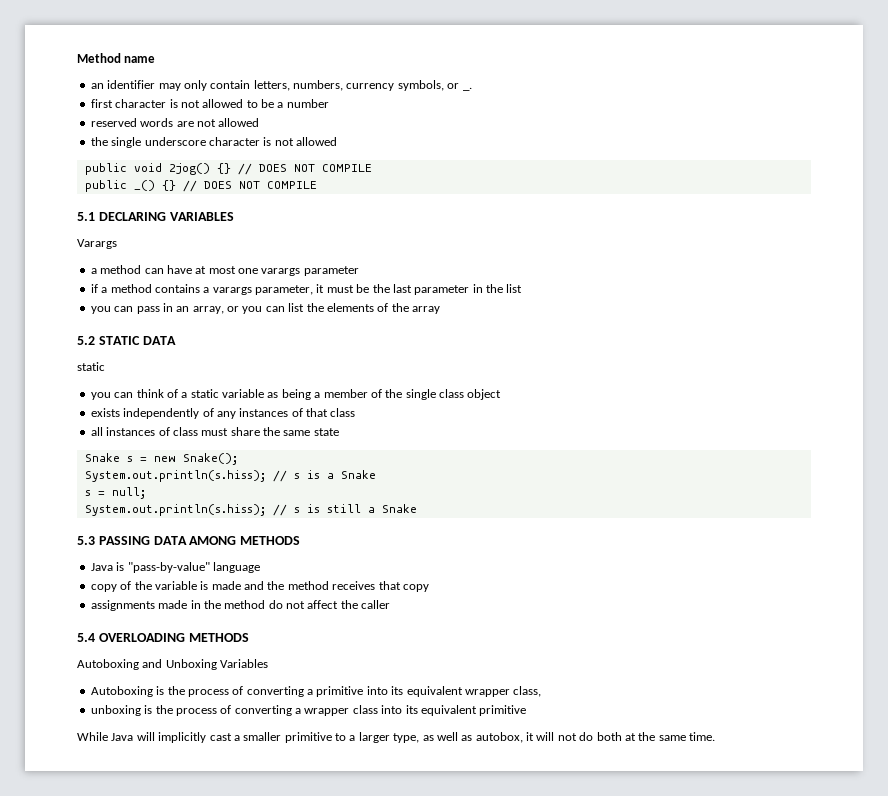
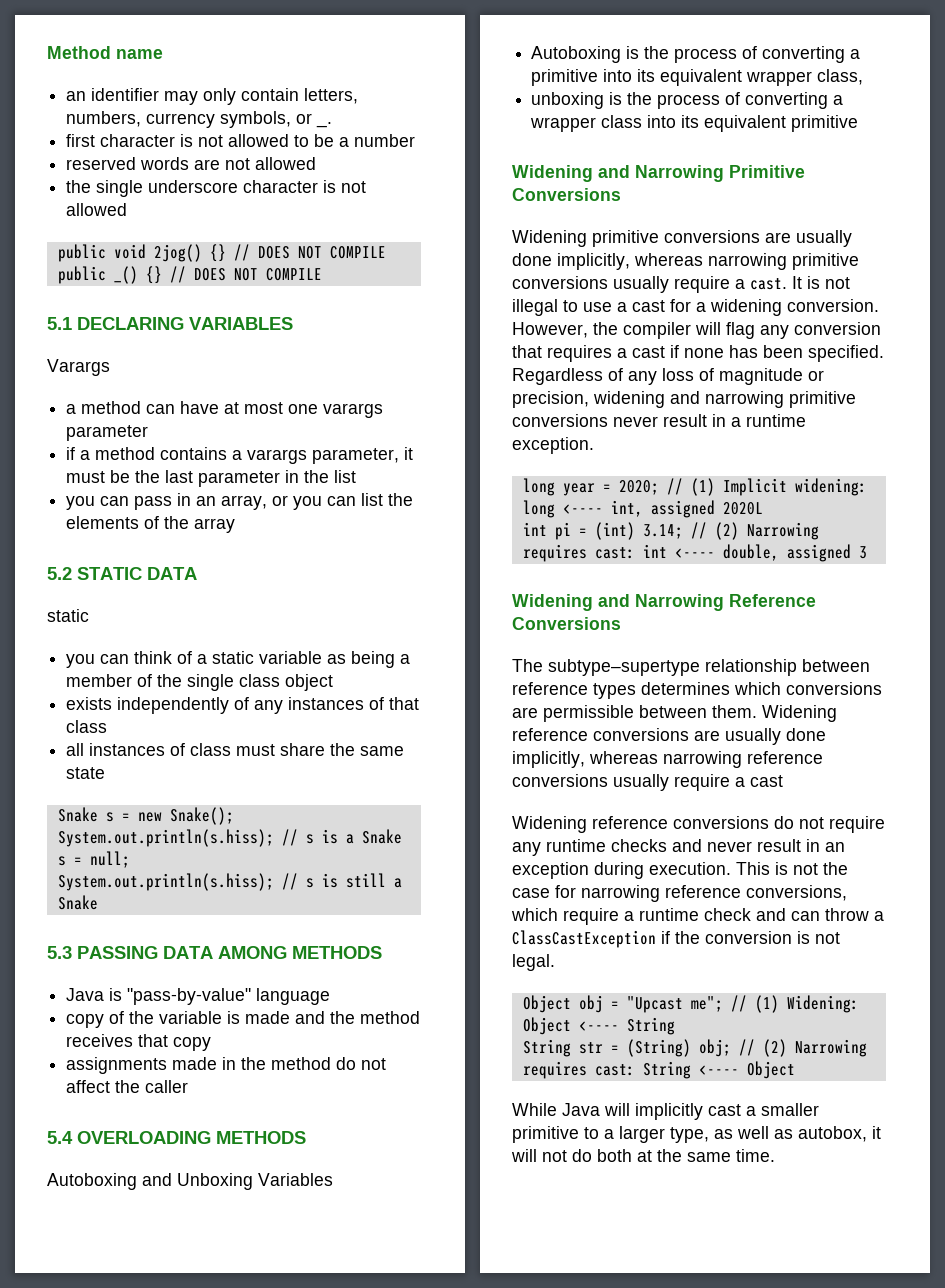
(527, 710) none -> [512,165,805,182] [512,188,621,201] [512,230,852,247] [512,253,859,270] [512,276,850,293] [512,299,879,316] [512,322,881,339] [512,345,884,362] [512,368,824,385] [512,391,856,408] [512,414,806,427] [512,437,594,454] [522,478,867,496] [522,500,763,518] [522,522,819,540] [522,544,867,562] [512,594,816,611] [512,617,621,630] [512,659,870,676] [512,682,882,699] [512,705,837,722] [512,728,826,745] [512,751,823,768] [512,774,783,791] [512,816,885,833] [512,839,845,856] [512,862,848,879] [512,885,847,902] [511,908,884,925] [512,930,840,948] [512,954,555,971] [522,995,859,1013] [522,1017,675,1035] [522,1039,867,1057] [522,1061,795,1079] // Widening and Narrowing Primitive Conversions // Widening primitive conversions are usually done implicitly, whereas narrowing primitive conversions usually require a cast. It is not illegal to use a cast for a widening conversion. However, the compiler will flag any conversion that requires a cast if none has been specified. Regardless of any loss of magnitude or precision, widening and narrowing primitive conversions never result in a runtime exception. // long year = 2020; // (1) Implicit widening: long <---- int, assigned 2020L // int pi = (int) 3.14; // (2) Narrowing requires cast: int <---- double, assigned 3 // Widening and Narrowing Reference Conversions // The subtype–supertype relationship between reference types determines which conversions are permissible between them. Widening reference conversions are usually done implicitly, whereas narrowing reference conversions usually require a cast // Widening reference conversions do not require any runtime checks and never result in an exception during execution. This is not the case for narrowing reference conversions, which require a runtime check and can throw a ClassCastException if the conversion is not legal. // Object obj = "Upcast me"; // (1) Widening: Object <---- String // String str = (String) obj; // (2) Narrowing requires cast: String <---- Object

